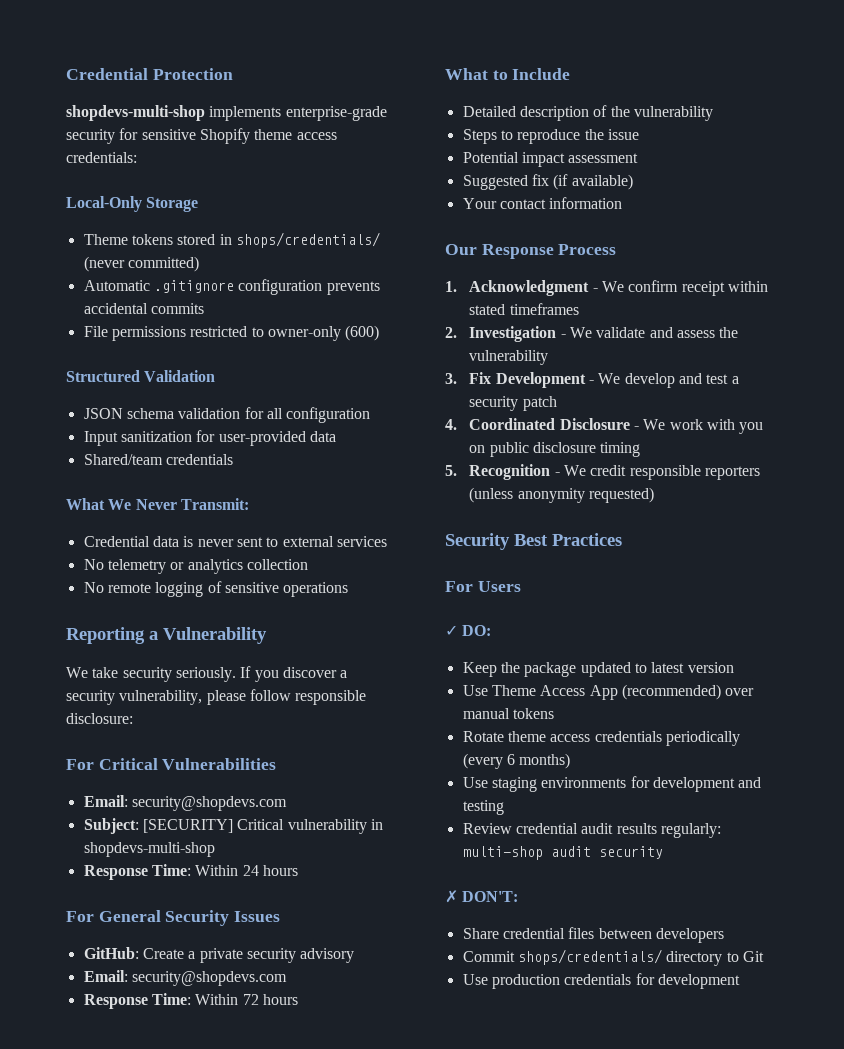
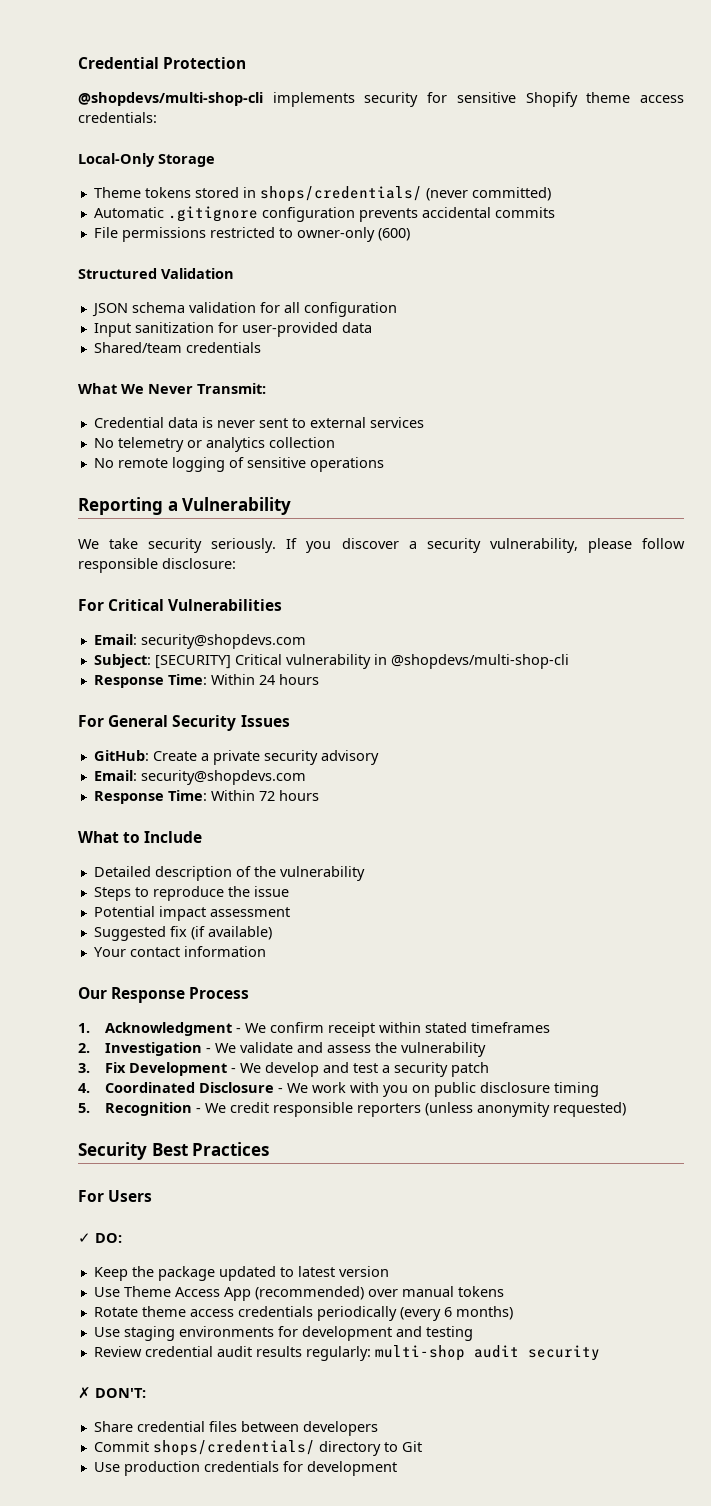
[66,105,387,121] shopdevs-multi-shop implements enterprise-grade -> [78,92,355,107] @shopdevs/multi-shop-cli implements
[83,842,215,857] shopdevs-multi-shop -> [390,654,569,669] @shopdevs/multi-shop-cli

